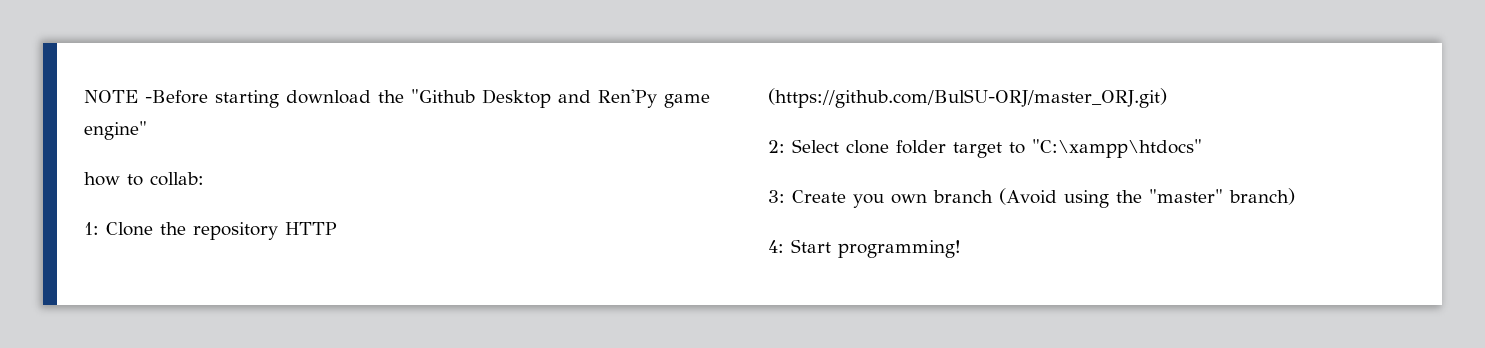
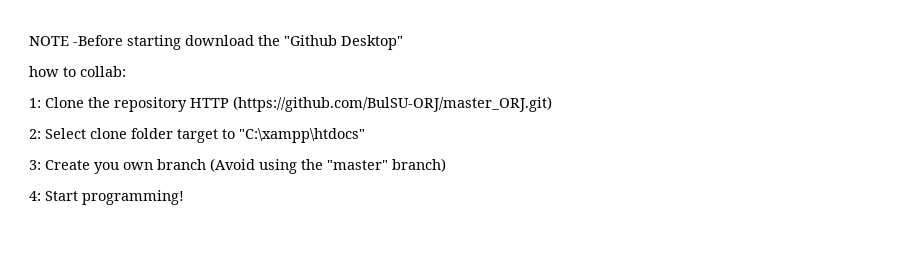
[482,89,710,108] [84,121,147,140] Desktop and Ren'Py game engine" -> [341,35,403,50] Desktop"

